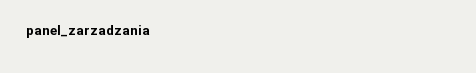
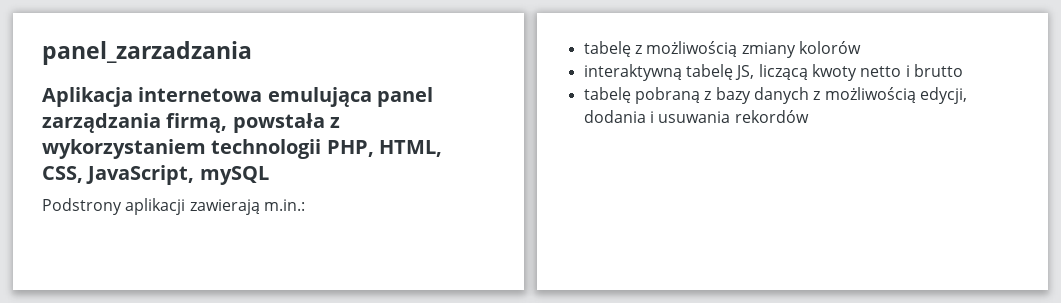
(150, 31) none -> [42,87,434,107] [42,113,341,133] [42,139,443,159] [42,165,269,185] [42,198,305,215] [583,41,861,58] [583,64,963,81] [583,87,967,104] [583,110,809,123] // Aplikacja internetowa emulująca panel zarządzania firmą, powstała z wykorzystaniem technologii PHP, HTML, CSS, JavaScript, mySQL // Podstrony aplikacji zawierają m.in.: // tabelę z możliwością zmiany kolorów // interaktywną tabelę JS, liczącą kwoty netto i brutto // tabelę pobraną z bazy danych z możliwością edycji, dodania i usuwania rekordów

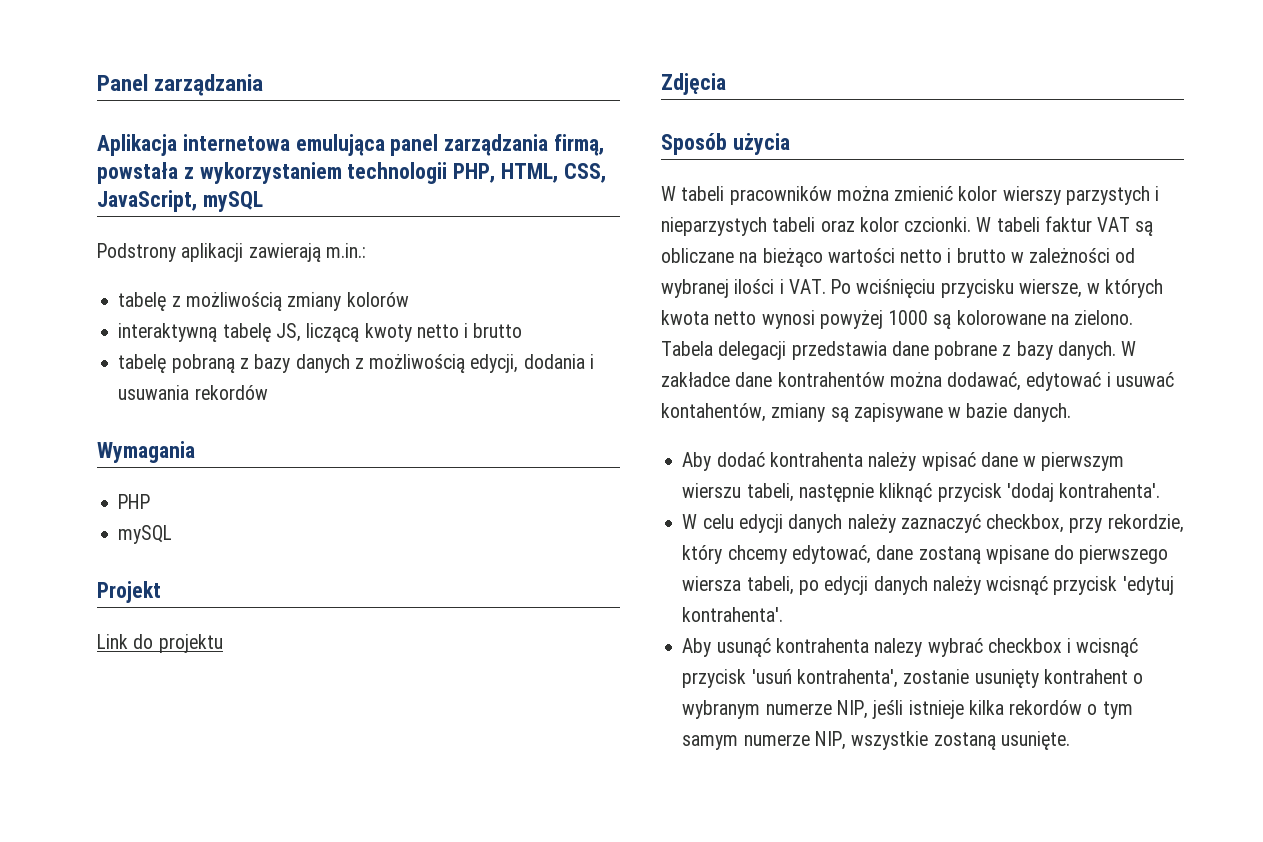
[42,41,252,65] panel_zarzadzania -> [97,74,264,96] Panel zarządzania
(809, 116) none -> [97,441,195,463] [118,494,151,509] [118,525,173,544] [97,581,161,603] [97,634,223,653] [661,73,726,95] [661,133,790,155] [661,186,1160,205] [661,216,1154,236] [661,248,1136,267] [661,279,1164,298] [661,310,1134,329] [661,341,1137,360] [661,372,1174,391] [661,403,1071,422] [682,452,1125,471] [682,483,1161,502] [682,514,1184,533] [682,545,1169,564] [682,576,1174,595] [682,607,784,622] [682,638,1139,657] [682,669,1144,688] [682,700,1133,719] [682,731,1070,750] // Wymagania // PHP // mySQL // Projekt // Link do projektu // Zdjęcia // Sposób użycia // W tabeli pracowników można zmienić kolor wierszy parzystych i nieparzystych tabeli oraz kolor czcionki. W tabeli faktur VAT są obliczane na bieżąco wartości netto i brutto w zależności od wybranej ilości i VAT. Po wciśnięciu przycisku wiersze, w których kwota netto wynosi powyżej 1000 są kolorowane na zielono. Tabela delegacji przedstawia dane pobrane z bazy danych. W zakładce dane kontrahentów można dodawać, edytować i usuwać kontahentów, zmiany są zapisywane w bazie danych. // Aby dodać kontrahenta należy wpisać dane w pierwszym wierszu tabeli, następnie kliknąć przycisk 'dodaj kontrahenta'. // W celu edycji danych należy zaznaczyć checkbox, przy rekordzie, który chcemy edytować, dane zostaną wpisane do pierwszego wiersza tabeli, po edycji danych należy wcisnąć przycisk 'edytuj kontrahenta'. // Aby usunąć kontrahenta nalezy wybrać checkbox i wcisnąć przycisk 'usuń kontrahenta', zostanie usunięty kontrahent o wybranym numerze NIP, jeśli istnieje kilka rekordów o tym samym numerze NIP, wszystkie zostaną usunięte.

